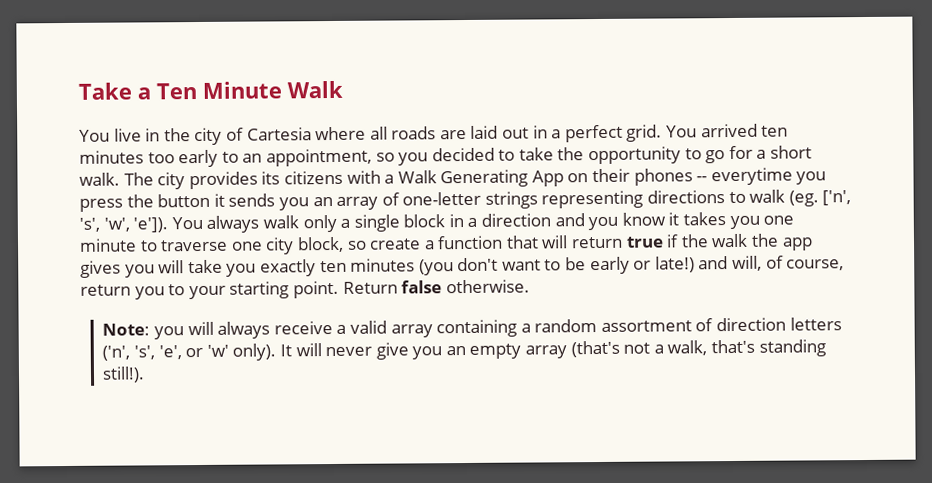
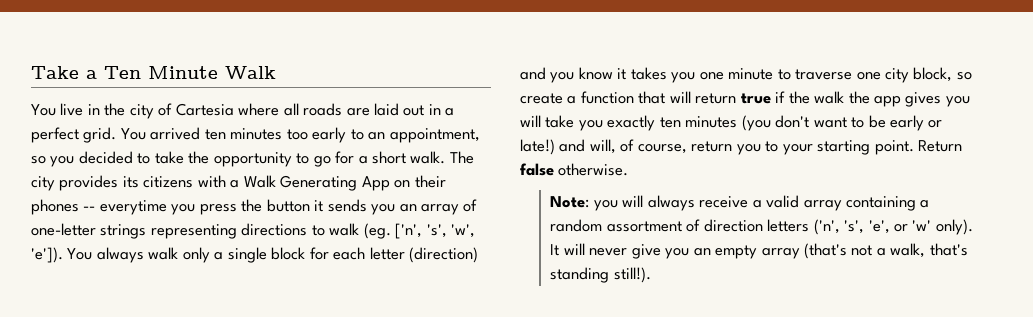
[448,213,552,228] in a direction -> [309,247,479,263] for each letter (direction)

